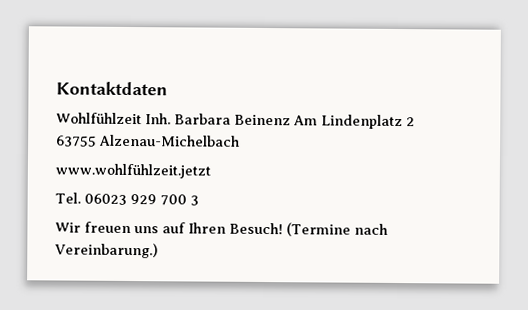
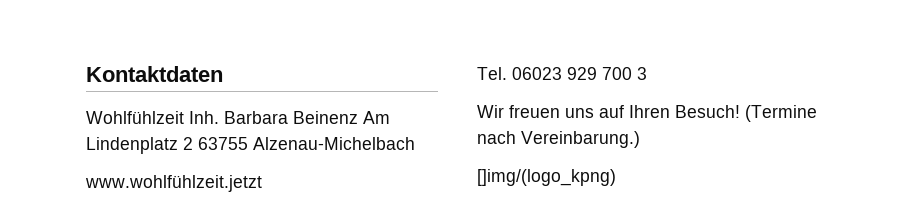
(158, 250) none -> [477,169,616,186] // []img/(logo_kpng)

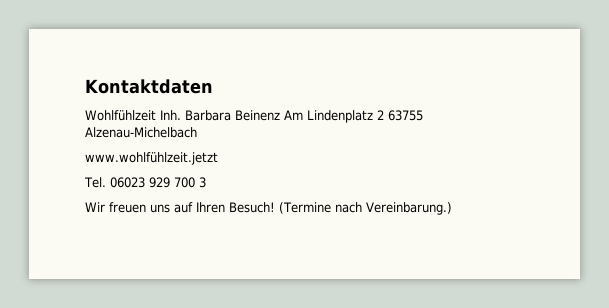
[477,169,616,186] // []img/(logo_kpng) -> (452, 208) none

